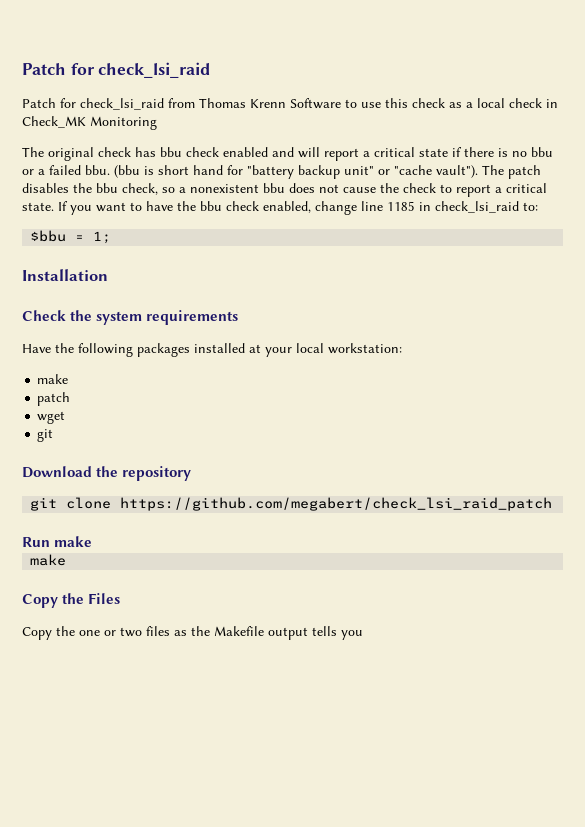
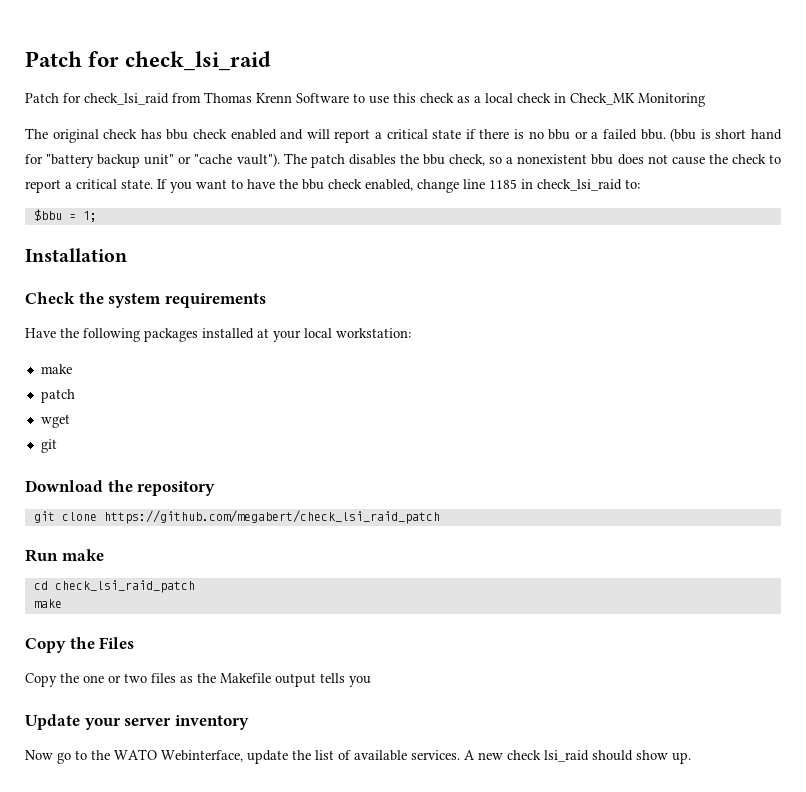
(93, 541) none -> [33,580,195,593] // cd check_lsi_raid_patch
(363, 635) none -> [25,714,249,730] [25,749,691,764] // Update your server inventory // Now go to the WATO Webinterface, update the list of available services. A new check lsi_raid should show up.

